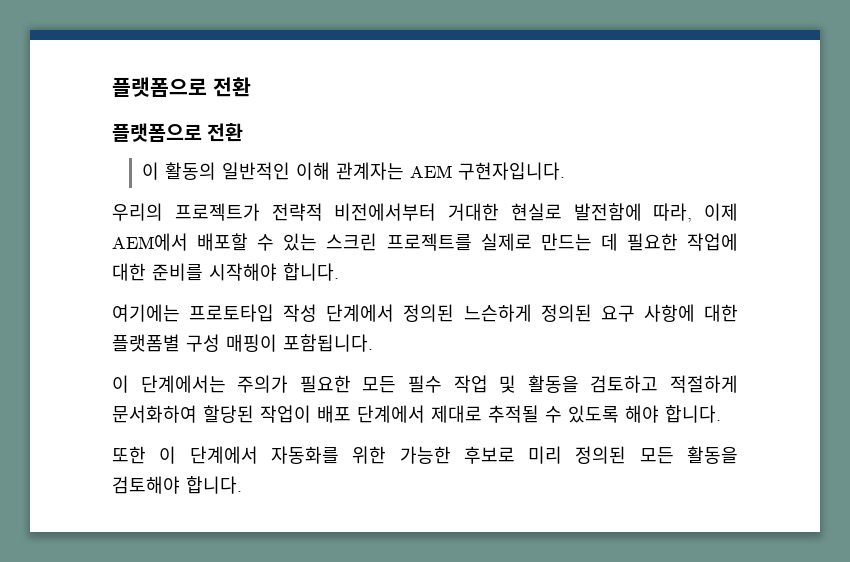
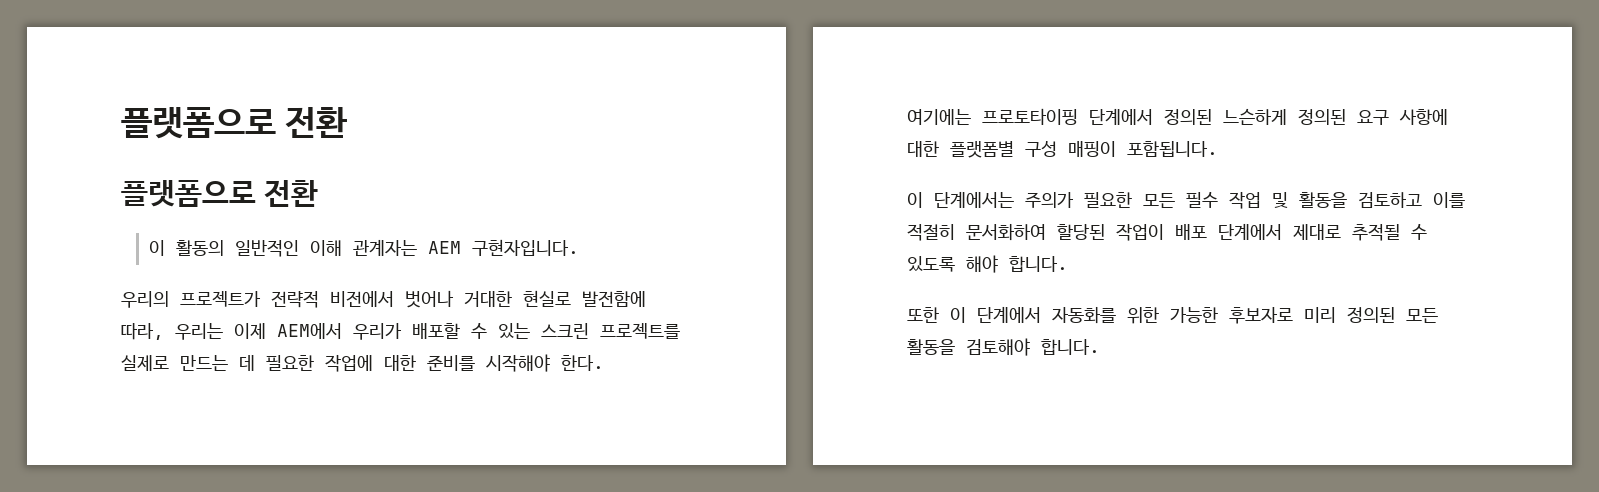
[334,203,437,221] 비전에서부터 -> [330,290,454,308] 비전에서 벗어나
(693, 212) none -> [175,323,223,340] 우리는
(188, 242) none -> [353,323,402,340] 우리가
[283,263,339,281] 합니다. -> [561,355,604,371] 한다.
[189,304,318,322] 프로토타입 작성 -> [982,108,1078,125] 프로토타이핑
[670,375,739,393] 적절하게 -> [1433,192,1465,208] [907,224,955,241] 이를 적절히
[463,446,515,464] 후보로 -> [1229,307,1293,324] 후보자로

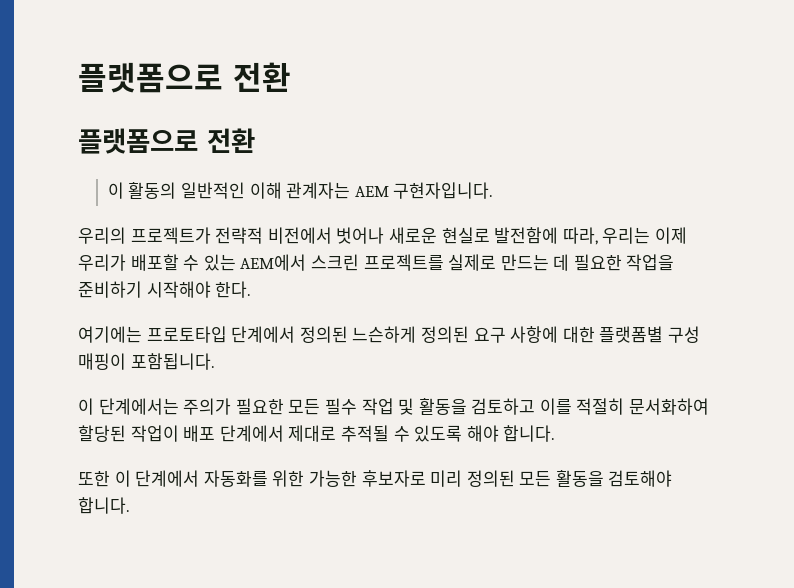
[464,291,512,307] 거대한 -> [388,227,437,244] 새로운
[277,323,342,339] AEM에서 -> (687, 235) none
(530, 331) none -> [240,254,307,271] AEM에서
[325,354,475,372] 작업에 대한 준비를 -> [626,254,675,271] [78,281,142,298] 작업을 준비하기
[982,108,1078,125] 프로토타이핑 -> [146,326,227,343] 프로토타입

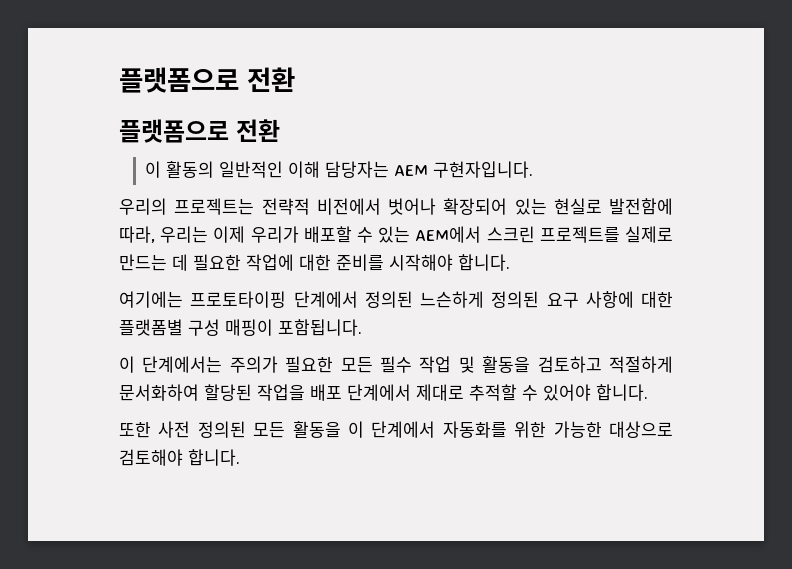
[286,182,351,199] 관계자는 -> [325,161,390,178] 담당자는
[130,227,211,244] 프로젝트가 -> [174,198,255,215] 프로젝트는
[388,227,437,244] 새로운 -> [443,198,547,215] 확장되어 있는
[626,254,675,271] [78,281,252,298] 작업을 준비하기 시작해야 한다. -> [246,254,510,271] 작업에 대한 준비를 시작해야 합니다.
[146,326,227,343] 프로토타입 -> [190,291,287,308] 프로토타이핑
[539,398,625,415] 이를 적절히 -> [608,356,673,373] 적절하게
[130,425,179,442] 작업이 -> [257,384,305,401] 작업을
[340,425,556,442] [78,471,110,487] 추적될 수 있도록 해야 합니다. // 또한 -> [469,384,648,401] [119,421,341,438] 추적할 수 있어야 합니다. // 또한 사전 정의된 모든 활동을
[361,470,604,487] 후보자로 미리 정의된 모든 활동을 -> [609,421,673,438] 대상으로

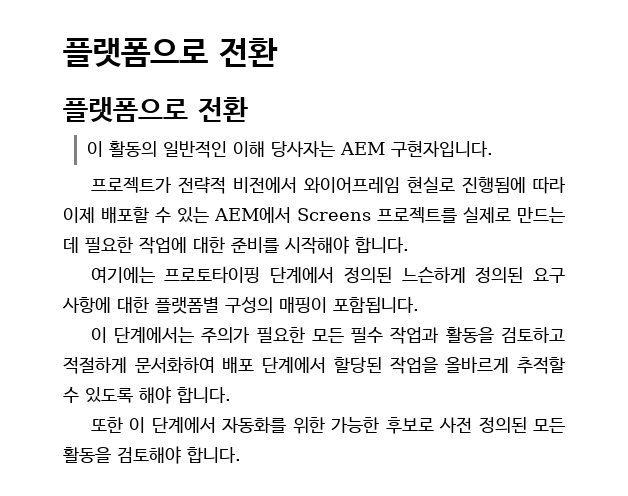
[325,161,390,178] 담당자는 -> [270,141,335,157] 당사자는
[119,198,673,215] [119,226,299,243] 우리의 프로젝트는 전략적 비전에서 벗어나 확장되어 있는 현실로 발전함에 따라, 우리는 이제 우리가 -> [90,176,566,194] [63,207,95,223] 프로젝트가 전략적 비전에서 와이어프레임 현실로 진행됨에 따라 이제
[486,226,535,243] 스크린 -> [297,208,371,221] Screens
[188,319,220,336] 구성 -> [225,297,273,313] 구성의
[419,356,475,373] 작업 및 -> [390,326,440,344] 작업과
[204,384,648,401] [119,421,341,438] 할당된 작업을 배포 단계에서 제대로 추적할 수 있어야 합니다. // 또한 사전 정의된 모든 활동을 -> [222,356,565,374] [63,386,231,404] [90,417,123,433] 배포 단계에서 할당된 작업을 올바르게 추적할 수 있도록 해야 합니다. // 또한
[609,421,673,438] 대상으로 -> [385,417,565,434] [63,447,111,463] 후보로 사전 정의된 모든 활동을

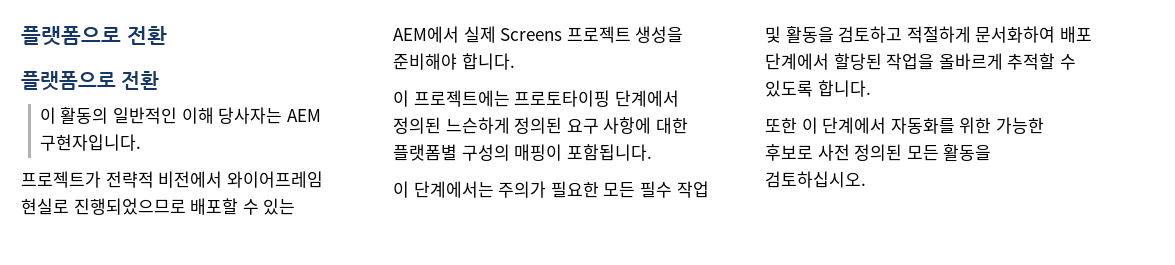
[461,177,566,194] [63,207,95,223] 진행됨에 따라 이제 -> [73,198,186,215] 진행되었으므로
[297,207,565,223] [63,236,409,254] [90,267,155,283] Screens 프로젝트를 실제로 만드는 데 필요한 작업에 대한 준비를 시작해야 합니다. // 여기에는 -> [463,26,684,43] [393,53,515,70] [393,90,510,107] 실제 Screens 프로젝트 생성을 준비해야 합니다. // 이 프로젝트에는
[390,326,440,344] 작업과 -> [676,181,709,198] [765,26,781,43] 작업 및
[139,386,171,404] 해야 -> (813, 88) none
[117,446,241,464] 검토해야 합니다. -> [765,171,866,188] 검토하십시오.

